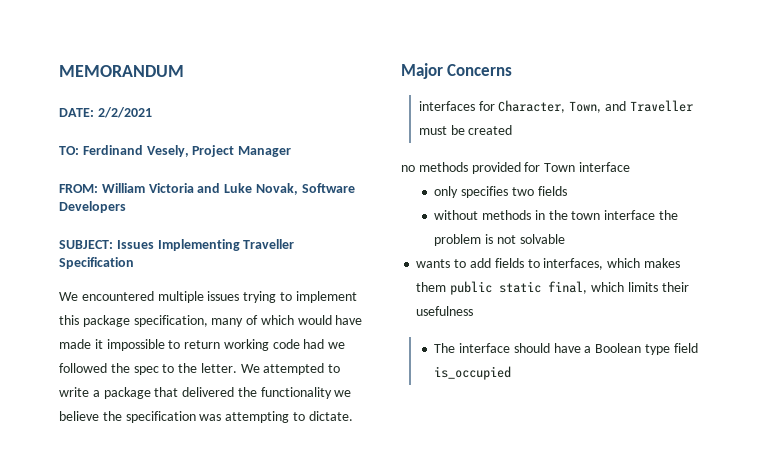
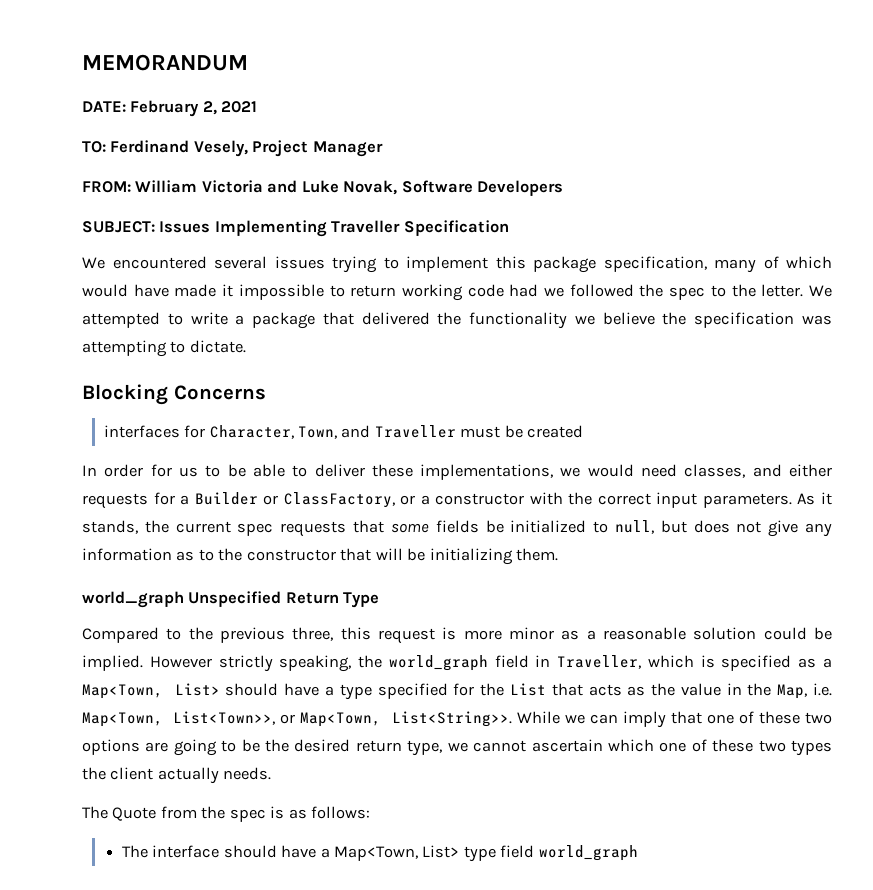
[97,107,152,118] 2/2/2021 -> [130,100,258,117] February 2, 2021
[157,291,204,303] multiple -> [214,256,267,269] several
[401,63,443,79] Major -> [82,384,168,405] Blocking
[401,162,630,174] [434,186,567,198] [434,210,678,220] [434,234,565,246] [416,258,680,270] [416,281,689,295] [416,306,474,316] no methods provided for Town interface // only specifies two fields // without methods in the town interface the problem is not solvable // wants to add fields to interfaces, which makes them public static final, which limits their usefulness -> [82,464,832,480] [82,492,832,509] [82,520,832,537] [82,548,559,565] [82,591,380,608] [82,627,832,644] [82,655,832,672] [82,683,832,700] [82,711,832,728] [82,739,832,756] [82,767,272,784] [82,806,371,822] In order for us to be able to deliver these implementations, we would need classes, and either requests for a Builder or ClassFactory, or a constructor with the correct input parameters. As it stands, the current spec requests that some fields be initialized to null, but does not give any information as to the constructor that will be initializing them. // world_graph Unspecified Return Type // Compared to the previous three, this request is more minor as a reasonable solution could be implied. However strictly speaking, the world_graph field in Traveller, which is specified as a Map<Town, List> should have a type specified for the List that acts as the value in the Map, i.e. Map<Town, List<Town>>, or Map<Town, List<String>>. While we can imply that one of these two options are going to be the desired return type, we cannot ascertain which one of these two types the client actually needs. // The Quote from the spec is as follows:
[595,343,642,353] Boolean -> [334,845,460,861] Map<Town, List>
[434,366,512,380] is_occupied -> [538,845,638,861] world_graph

